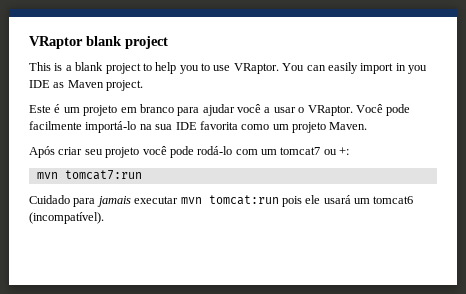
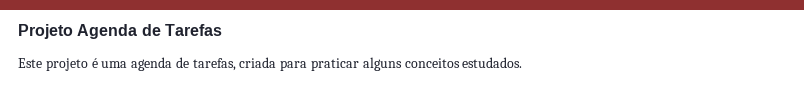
[29,36,168,49] [29,62,427,74] [29,80,144,91] [29,104,411,116] [29,121,368,133] [29,146,350,158] [36,170,142,180] [29,195,414,207] [29,212,104,224] VRaptor blank project // This is a blank project to help you to use VRaptor. You can easily import in you IDE as Maven project. // Este é um projeto em branco para ajudar você a usar o VRaptor. Você pode facilmente importá-lo na sua IDE favorita como um projeto Maven. // Após criar seu projeto você pode rodá-lo com um tomcat7 ou +: // mvn tomcat7:run // Cuidado para jamais executar mvn tomcat:run pois ele usará um tomcat6 (incompatível). -> [18,24,222,39] [18,57,523,71] Projeto Agenda de Tarefas // Este projeto é uma agenda de tarefas, criada para praticar alguns conceitos estudados.

